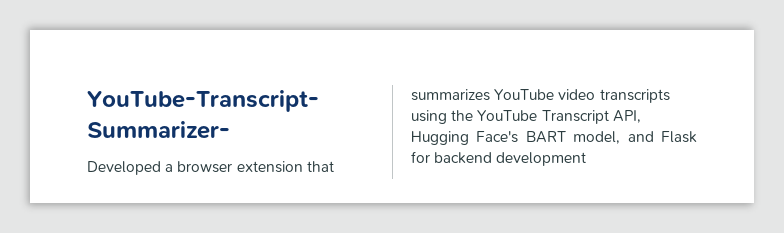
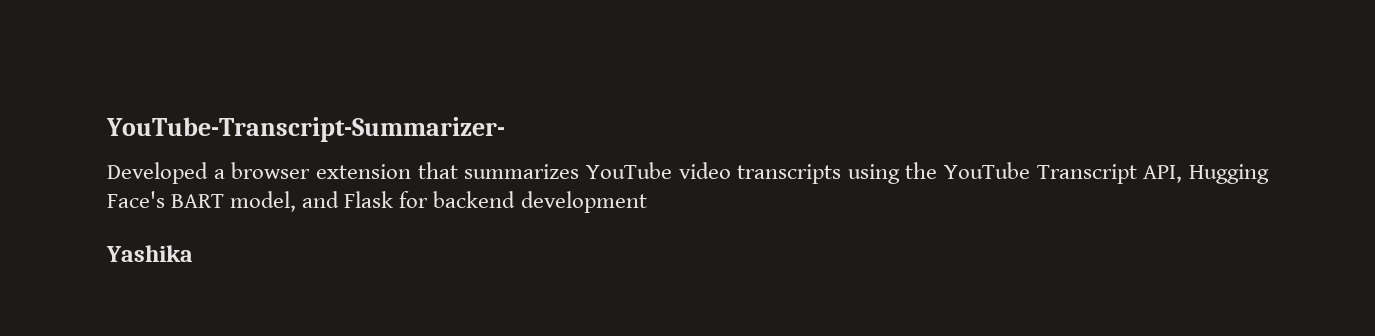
(587, 159) none -> [106,245,193,262] // Yashika

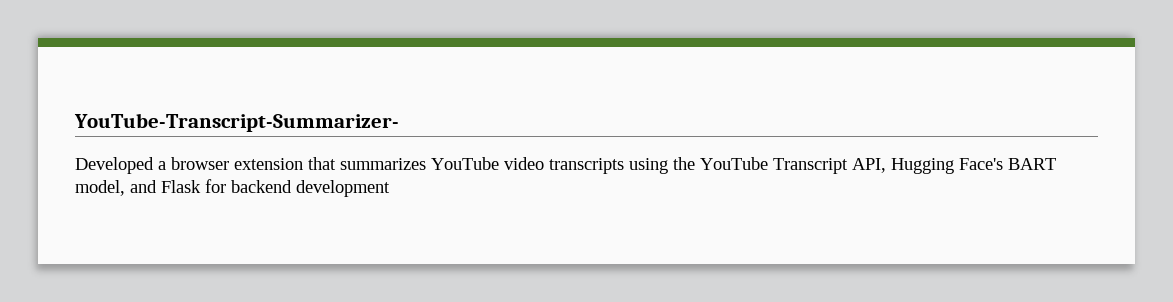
[106,245,193,262] // Yashika -> (390, 188) none

